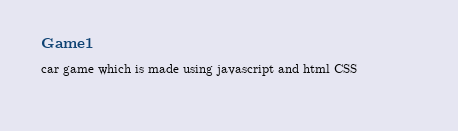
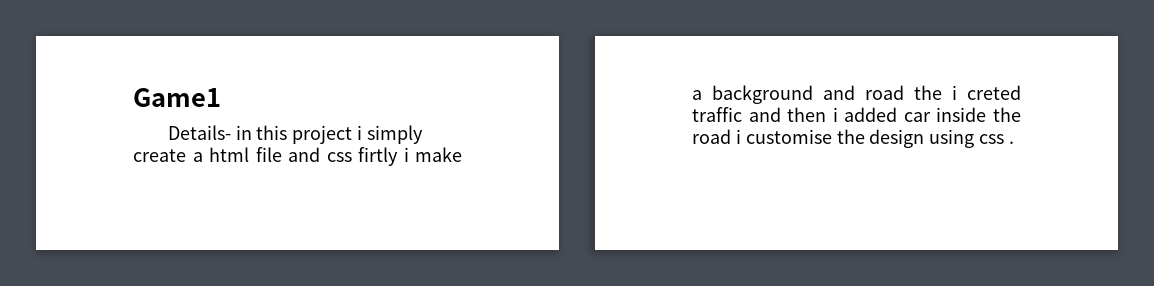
[41,64,357,76] car game which is made using javascript and html CSS -> [167,125,424,144] [133,147,462,166] [692,85,1021,104] [692,107,1021,122] [692,129,1015,148] Details- in this project i simply create a html file and css firtly i make a background and road the i creted traffic and then i added car inside the road i customise the design using css .

